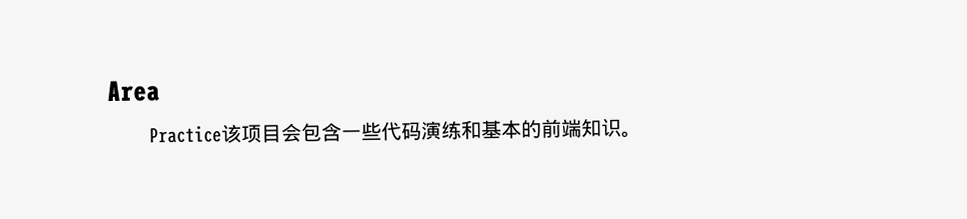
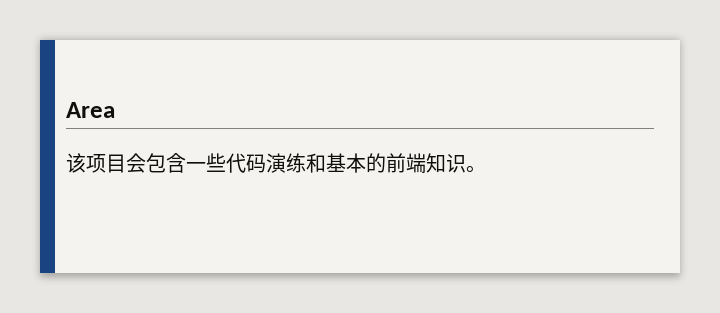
[149,125,223,144] Practice -> (115, 110) none

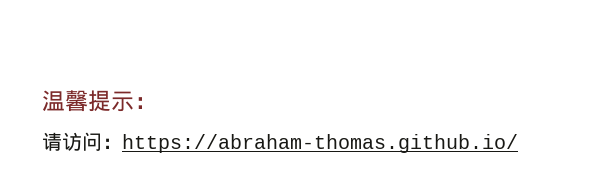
[66,102,115,118] [66,153,486,173] Area // 该项目会包含一些代码演练和基本的前端知识。 -> [42,90,157,112] [42,132,518,153] 温馨提示： // 请访问：https://abraham-thomas.github.io/

